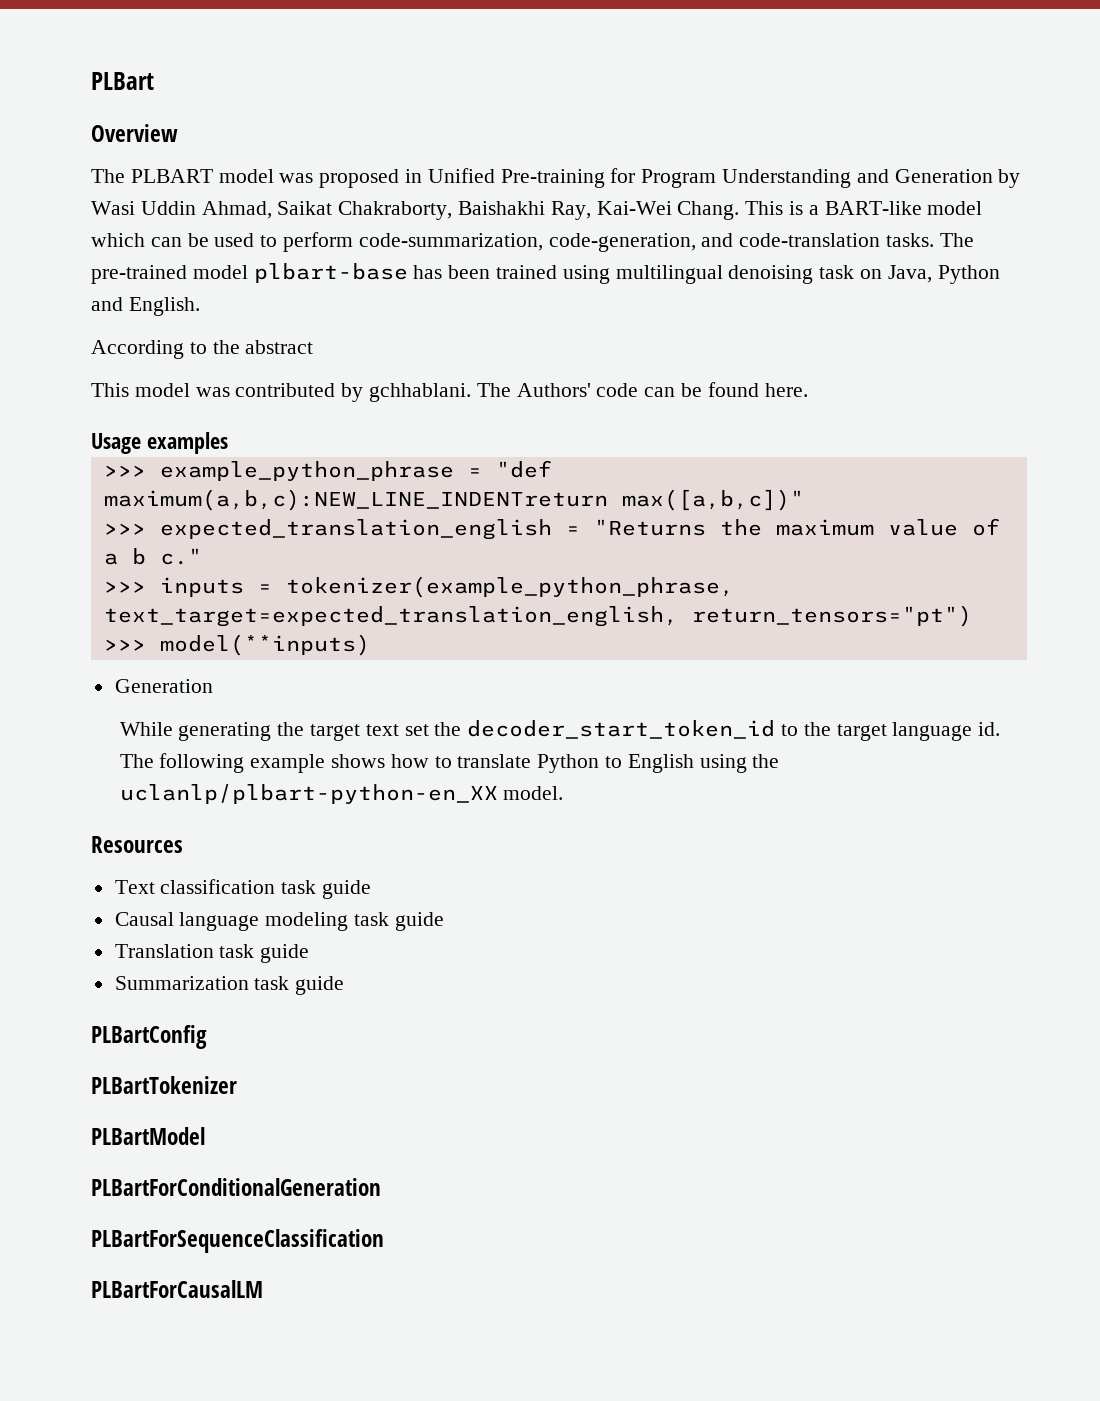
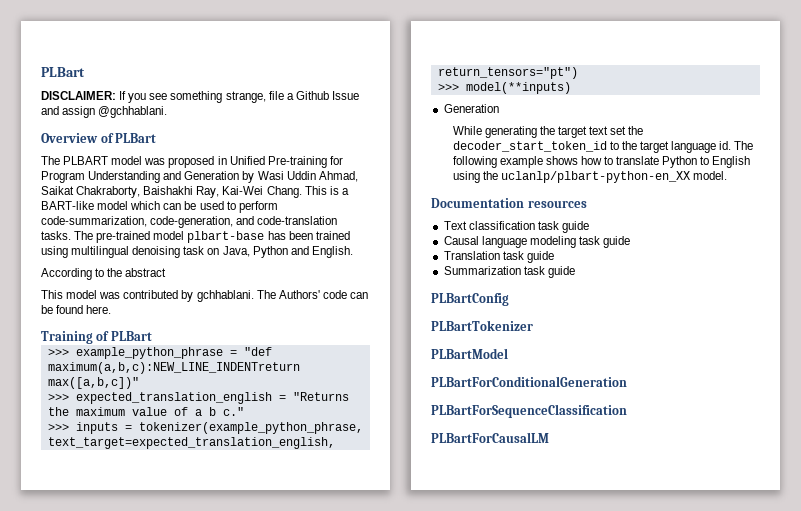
[91,72,154,90] PLBart -> [41,67,85,77] [41,91,359,103] [41,106,168,118] PLBart // DISCLAIMER: If you see something strange, file a Github Issue and assign @gchhablani.
(178, 133) none -> [100,133,157,143] of PLBart
[91,432,228,454] Usage examples -> [41,331,152,344] Training of PLBart
[91,836,183,853] Resources -> [431,198,587,208] Documentation resources

